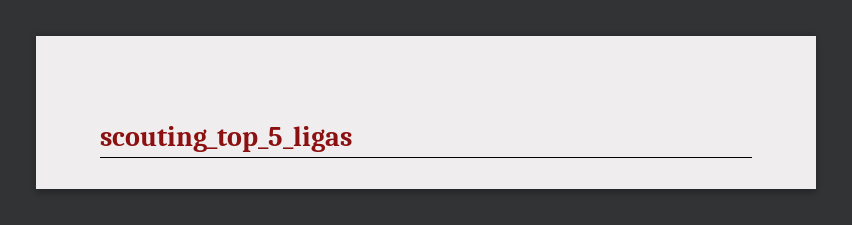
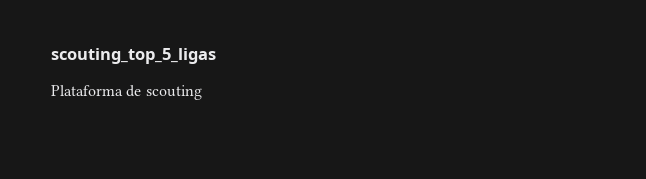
(352, 139) none -> [51,85,202,100] // Plataforma de scouting

